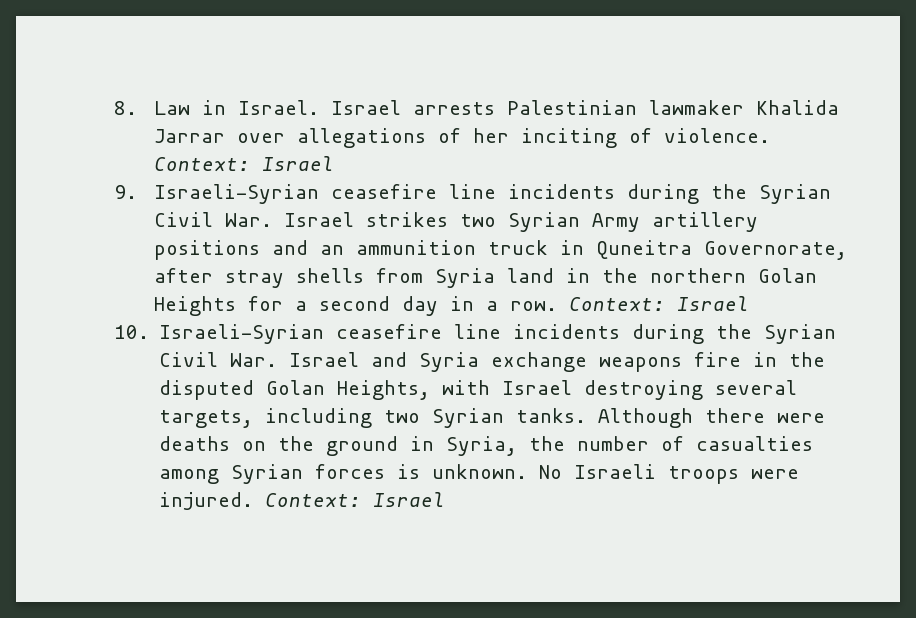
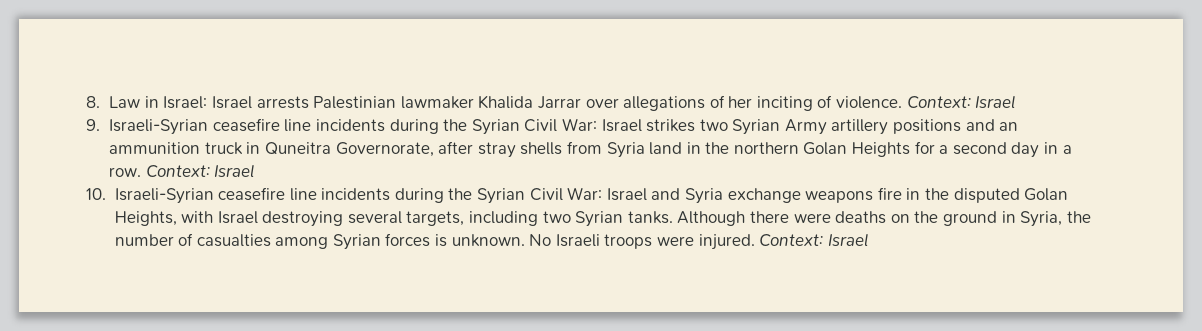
[237,100,319,115] Israel. -> [163,96,208,109] Israel:
[224,213,272,227] War. -> [561,118,597,131] War:
[230,353,278,367] War. -> [567,187,603,200] War:

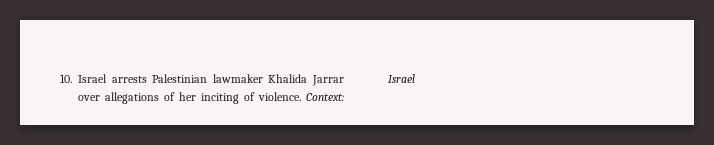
[86,96,208,109] 8. Law in Israel: -> [60,74,72,83] 10.
[86,118,1019,135] [109,141,1072,158] [109,164,255,178] [86,187,1069,204] [114,211,1091,227] [114,233,868,250] // 9. Israeli-Syrian ceasefire line incidents during the Syrian Civil War: Israel strikes two Syrian Army artillery positions and an ammunition truck in Quneitra Governorate, after stray shells from Syria land in the northern Golan Heights for a second day in a row. Context: Israel // 10. Israeli-Syrian ceasefire line incidents during the Syrian Civil War: Israel and Syria exchange weapons fire in the disputed Golan Heights, with Israel destroying several targets, including two Syrian tanks. Although there were deaths on the ground in Syria, the number of casualties among Syrian forces is unknown. No Israeli troops were injured. Context: Israel -> (415, 78) none

